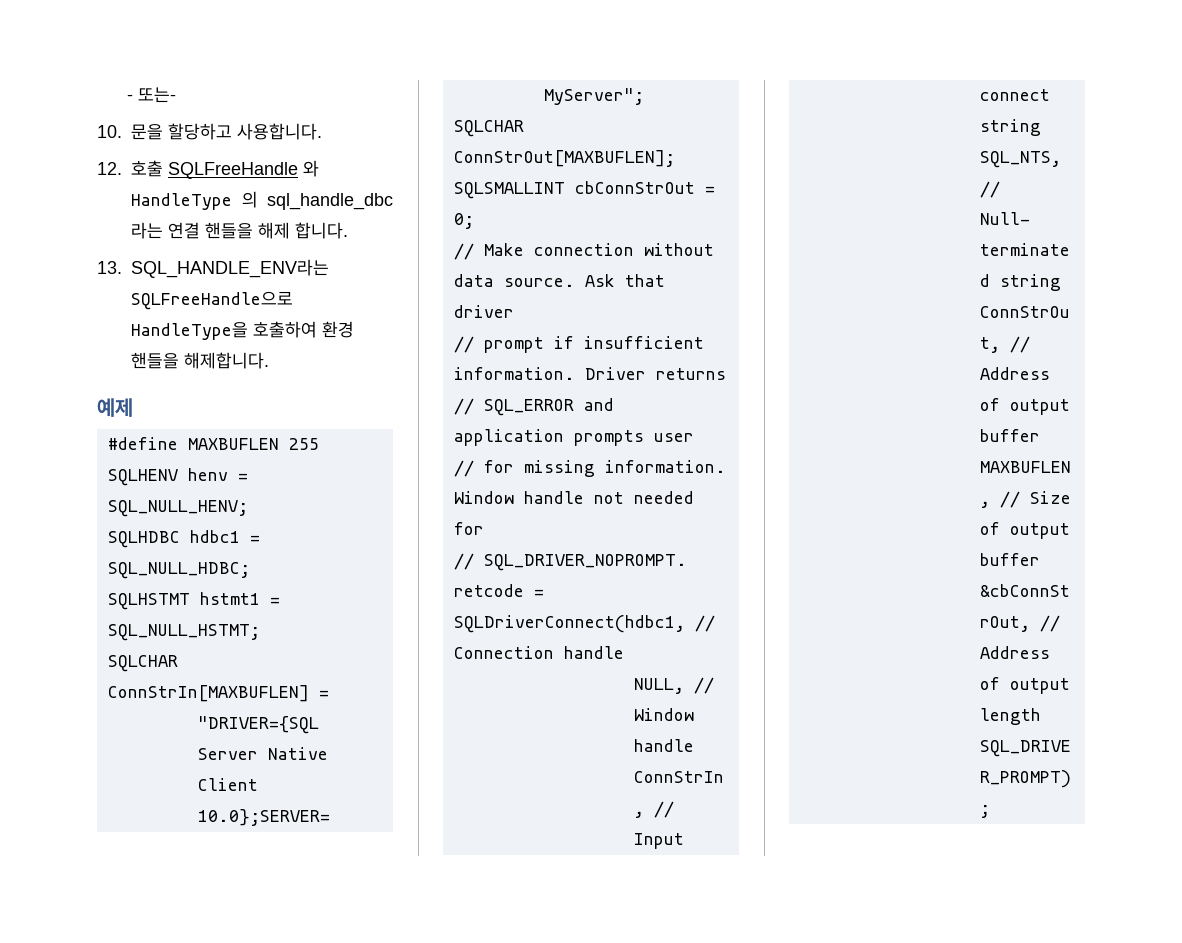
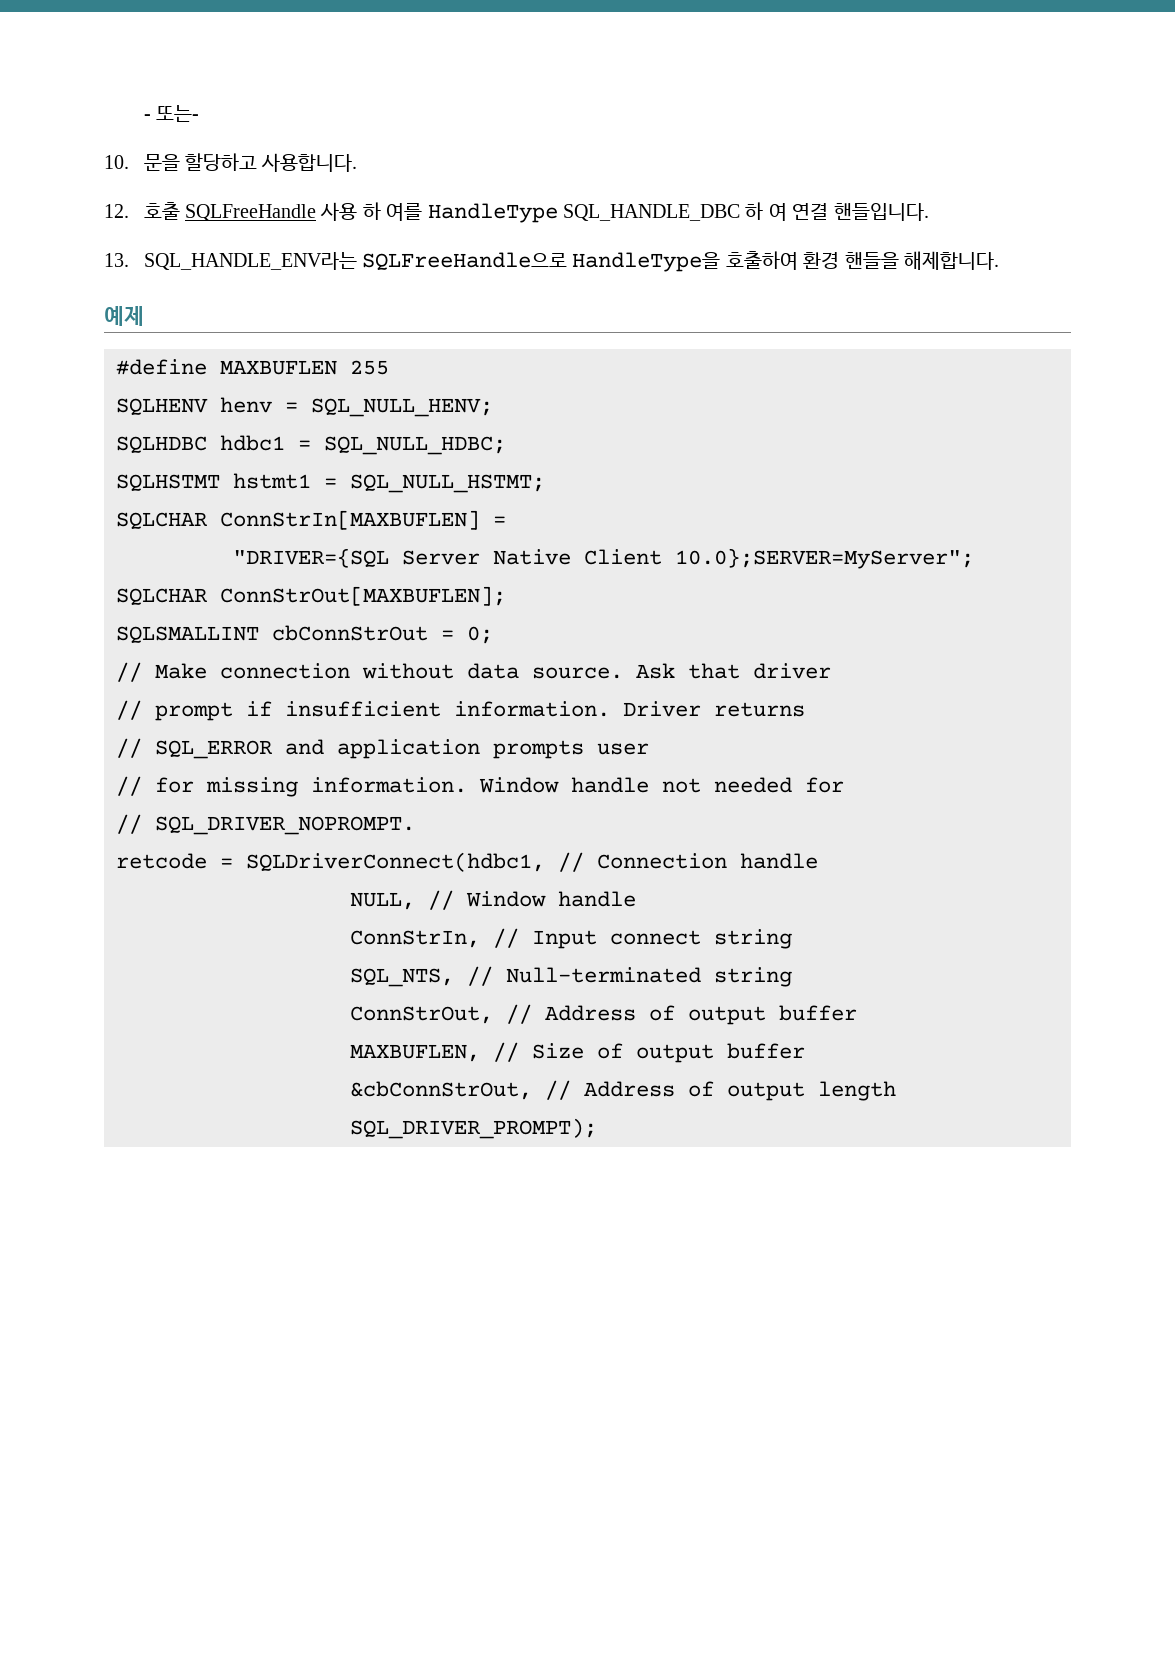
[303,160,319,177] [131,191,393,210] [131,222,348,239] 와 HandleType 의 sql_handle_dbc 라는 연결 핸들을 해제 합니다. -> [320,202,929,223] 사용 하 여를 HandleType SQL_HANDLE_DBC 하 여 연결 핸들입니다.

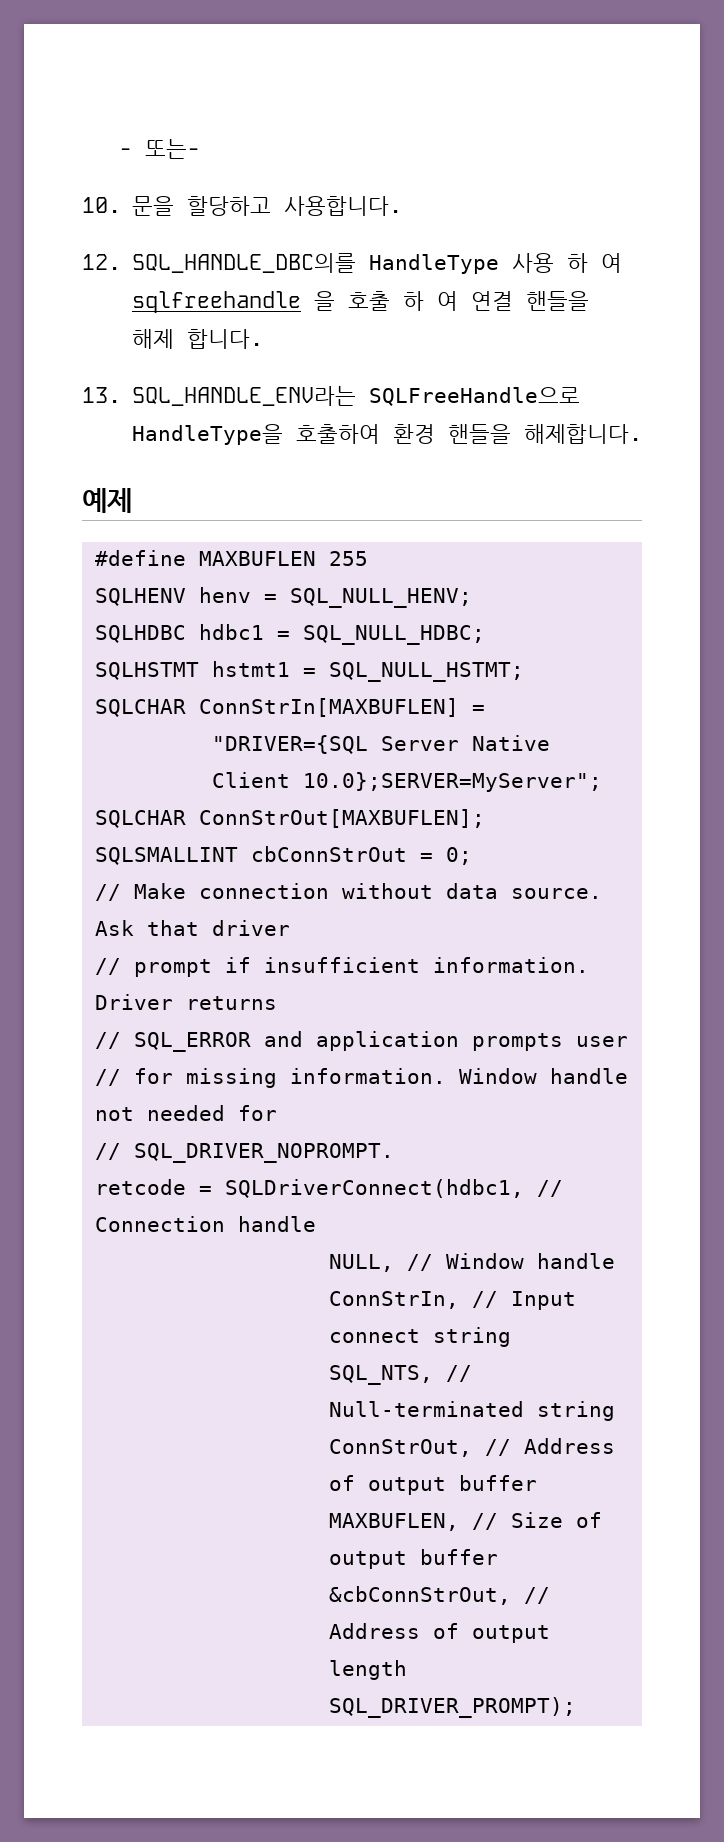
[143,202,929,223] 호출 SQLFreeHandle 사용 하 여를 HandleType SQL_HANDLE_DBC 하 여 연결 핸들입니다. -> [131,253,622,274] [131,291,589,313] [131,329,263,349] SQL_HANDLE_DBC의를 HandleType 사용 하 여 sqlfreehandle 을 호출 하 여 연결 핸들을 해제 합니다.

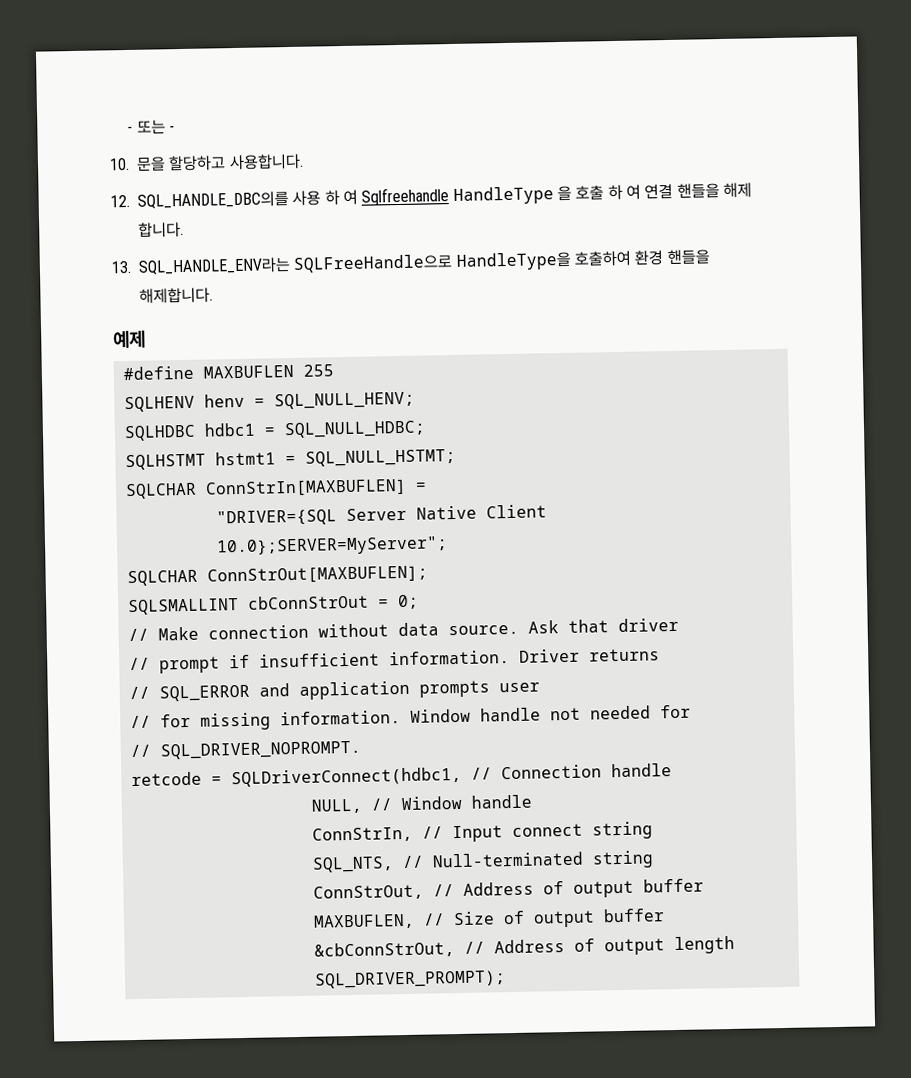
[119,139,201,159] - 또는- -> [127,119,176,134] - 또는 -
[368,254,499,274] HandleType -> (289, 200) none
[131,291,301,313] sqlfreehandle -> [361,186,554,206] Sqlfreehandle HandleType

